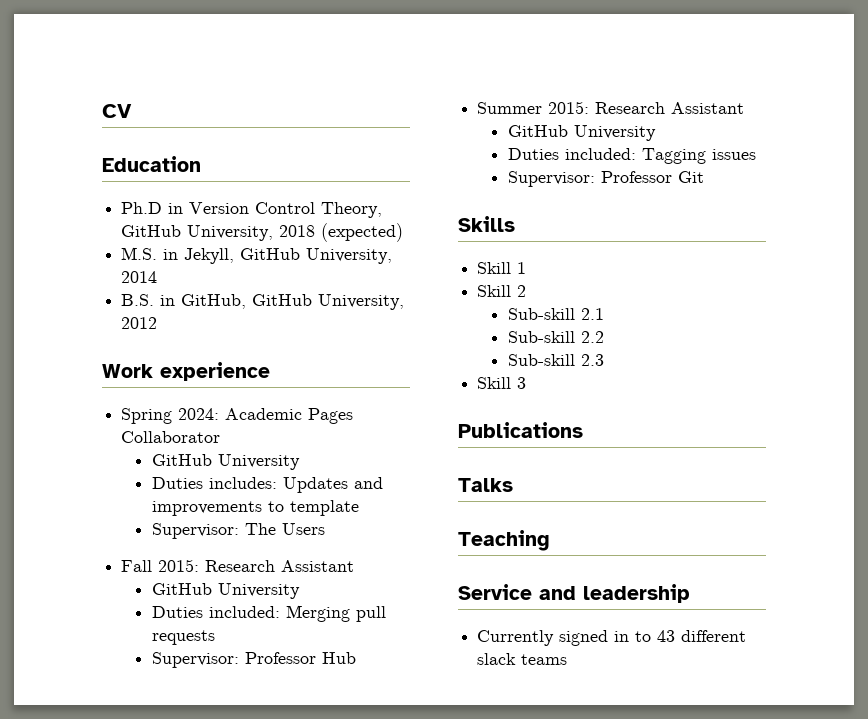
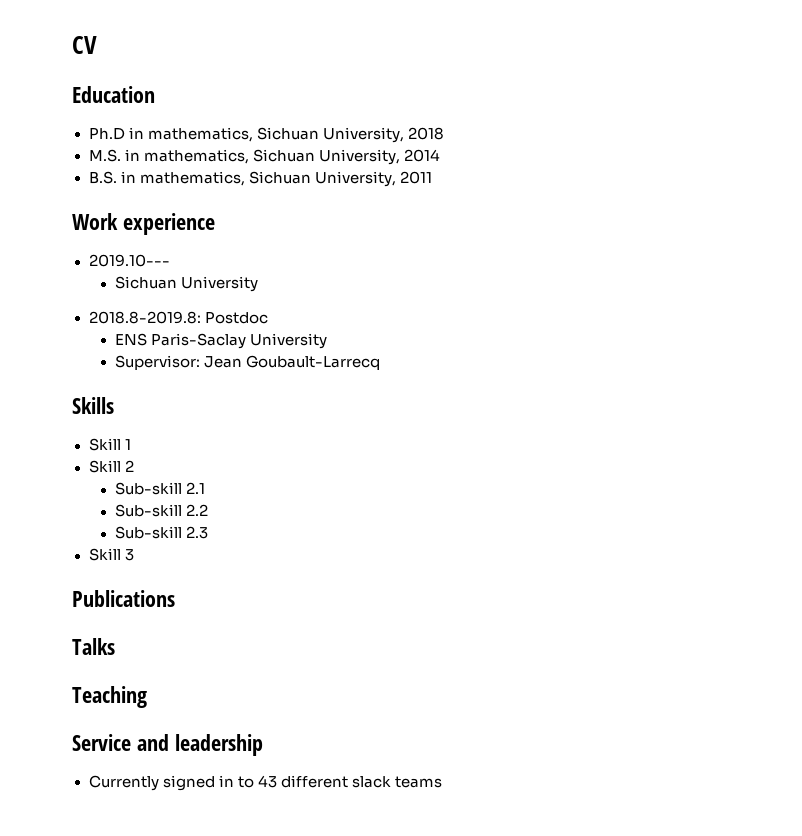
[189,202,383,218] [121,225,182,237] Version Control Theory, GitHub -> [147,127,319,142] mathematics, Sichuan
[321,223,404,242] (expected) -> (444, 133) none
[184,248,301,264] Jekyll, GitHub -> [143,149,315,164] mathematics, Sichuan
[181,294,405,310] [121,317,158,329] [102,362,270,381] [121,408,354,424] [121,431,221,443] [151,454,300,470] [151,477,383,493] [151,500,359,516] [151,523,325,539] [121,559,355,572] [151,583,300,599] [151,605,386,622] [151,630,215,645] [151,652,356,668] [477,101,745,114] [507,125,656,141] [507,148,756,164] [507,171,704,187] GitHub, GitHub University, 2012 // Work experience // Spring 2024: Academic Pages Collaborator // GitHub University // Duties includes: Updates and improvements to template // Supervisor: The Users // Fall 2015: Research Assistant // GitHub University // Duties included: Merging pull requests // Supervisor: Professor Hub // Summer 2015: Research Assistant // GitHub University // Duties included: Tagging issues // Supervisor: Professor Git -> [139,171,432,187] [72,213,215,235] [88,254,170,267] [114,276,258,292] [88,311,268,324] [114,333,327,349] [114,355,380,370] mathematics, Sichuan University, 2011 // Work experience // 2019.10--- // Sichuan University // 2018.8-2019.8: Postdoc // ENS Paris-Saclay University // Supervisor: Jean Goubault-Larrecq

